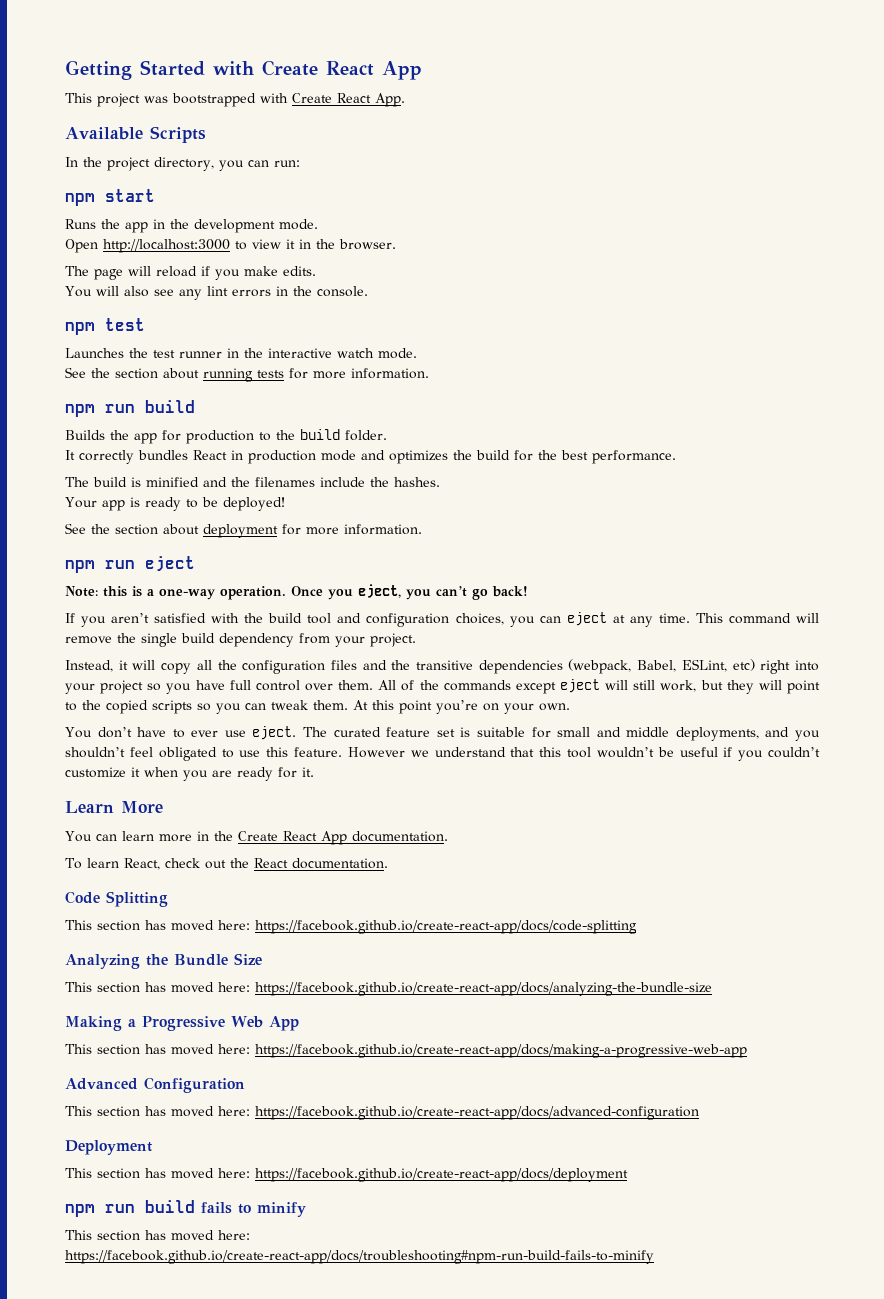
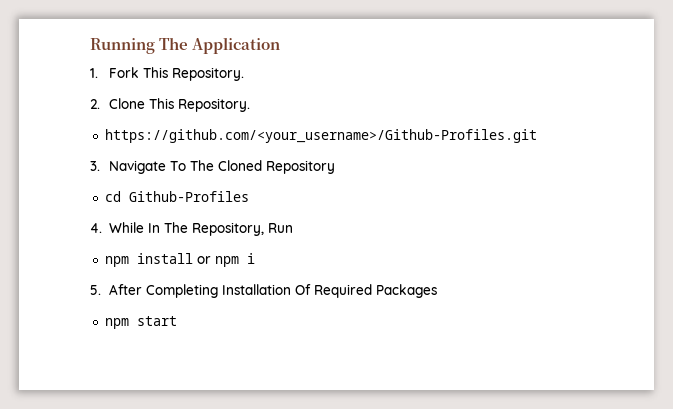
[65,60,422,80] [65,93,405,107] [65,126,206,143] [65,157,300,171] [65,189,155,206] [65,219,318,233] [65,239,396,253] [65,266,316,280] [65,286,368,300] [65,318,145,335] [65,348,417,359] [65,367,429,382] [65,400,195,417] [65,429,387,444] [65,450,676,464] [65,477,440,487] [65,497,285,511] [65,523,422,538] [65,556,195,573] [65,584,528,600] [65,612,819,627] [65,633,416,647] [65,659,820,674] [65,679,820,694] [65,700,570,714] [65,726,820,741] [65,747,821,761] [65,767,314,781] [65,801,163,813] [65,831,448,845] [65,858,388,870] [65,891,168,907] [65,920,637,934] [65,953,262,969] [65,982,712,996] [65,1016,299,1031] [65,1044,747,1058] [65,1077,245,1093] [65,1106,699,1120] [65,1140,152,1155] [65,1168,628,1182] [65,1200,306,1217] [65,1230,250,1241] [65,1250,654,1264] Getting Started with Create React App // This project was bootstrapped with Create React App. // Available Scripts // In the project directory, you can run: // npm start // Runs the app in the development mode. // Open http://localhost:3000 to view it in the browser. // The page will reload if you make edits. // You will also see any lint errors in the console. // npm test // Launches the test runner in the interactive watch mode. // See the section about running tests for more information. // npm run build // Builds the app for production to the build folder. // It correctly bundles React in production mode and optimizes the build for the best performance. // The build is minified and the filenames include the hashes. // Your app is ready to be deployed! // See the section about deployment for more information. // npm run eject // Note: this is a one-way operation. Once you eject, you can’t go back! // If you aren’t satisfied with the build tool and configuration choices, you can eject at any time. This command will remove the single build dependency from your project. // Instead, it will copy all the configuration files and the transitive dependencies (webpack, Babel, ESLint, etc) right into your project so you have full control over them. All of the commands except eject will still work, but they will point to the copied scripts so you can tweak them. At this point you’re on your own. // You don’t have to ever use eject. The curated feature set is suitable for small and middle deployments, and you shouldn’t feel obligated to use this feature. However we understand that this tool wouldn’t be useful if you couldn’t customize it when you are ready for it. // Learn More // You can learn more in the Create React App documentation. // To learn React, check out the React documentation. // Code Splitting // This section has moved here: https://facebook.github.io/create-react-app/docs/code-splitting // Analyzing the Bundle Size // This section has moved here: https://facebook.github.io/create-react-app/docs/analyzing-the-bundle-size // Making a Progressive Web App // This section has moved here: https://facebook.github.io/create-react-app/docs/making-a-progressive-web-app // Advanced Configuration // This section has moved here: https://facebook.github.io/create-react-app/docs/advanced-configuration // Deployment // This section has moved here: https://facebook.github.io/create-react-app/docs/deployment // npm run build fails to minify // This section has moved here: https://facebook.github.io/create-react-app/docs/troubleshooting#npm-run-build-fails-to-minify -> [90,37,281,54] [90,67,245,81] [90,98,251,112] [104,129,537,143] [90,160,336,174] [104,191,249,202] [90,222,294,236] [104,253,255,267] [90,284,438,298] [104,316,177,329] Running The Application // 1. Fork This Repository. // 2. Clone This Repository. // https://github.com/<your_username>/Github-Profiles.git // 3. Navigate To The Cloned Repository // cd Github-Profiles // 4. While In The Repository, Run // npm install or npm i // 5. After Completing Installation Of Required Packages // npm start

